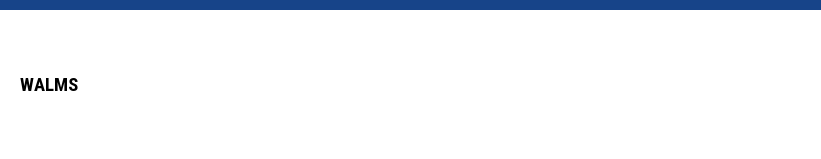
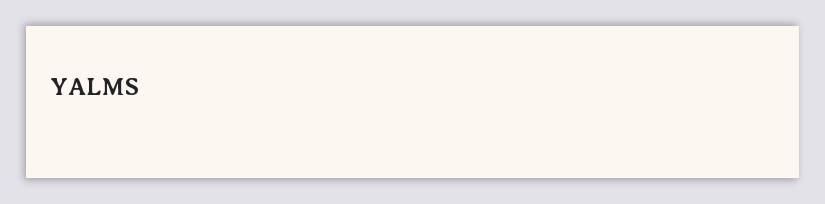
[20,78,78,91] WALMS -> [50,78,139,95] YALMS

